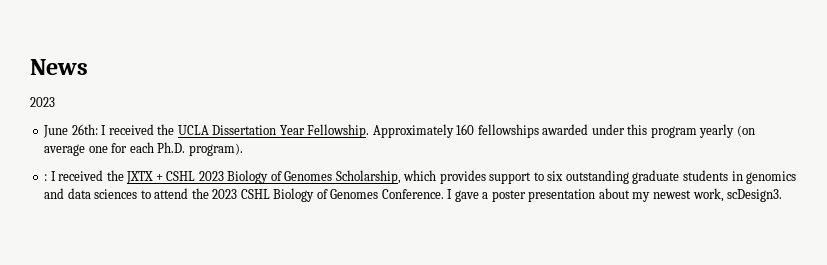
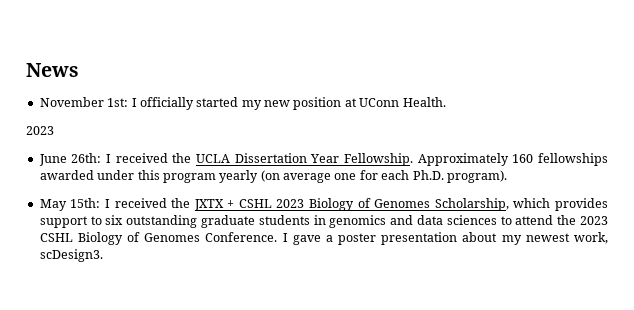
(88, 67) none -> [39,97,446,110] // November 1st: I officially started my new position at UConn Health.
[44,174,48,181] : -> [39,198,101,211] May 15th:

